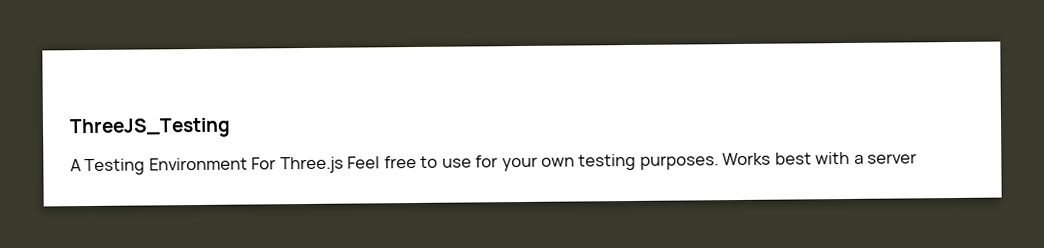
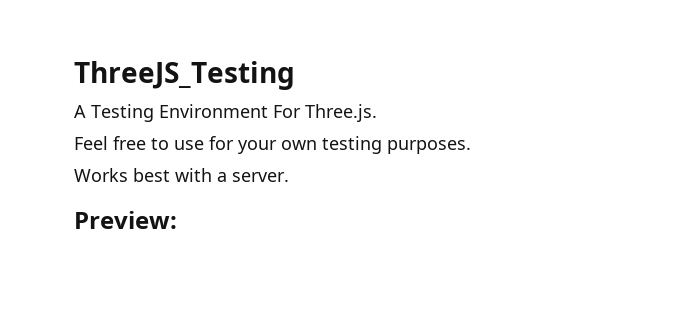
[279,156,344,174] Three.js -> [305,104,377,122] Three.js. //
(719, 162) none -> (471, 147) //
[867,153,918,164] server -> [232,172,289,182] [74,211,177,229] server. // Preview:

